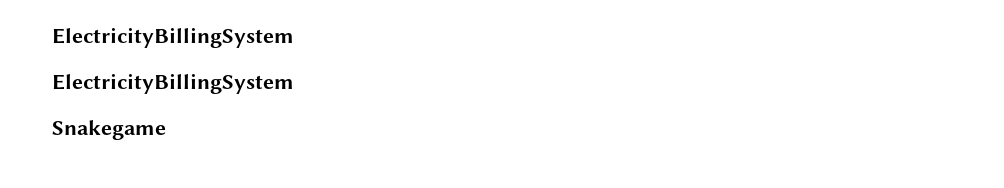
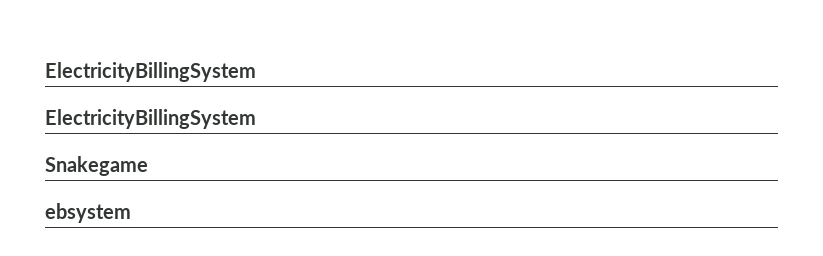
(166, 130) none -> [45,203,131,223] // ebsystem

